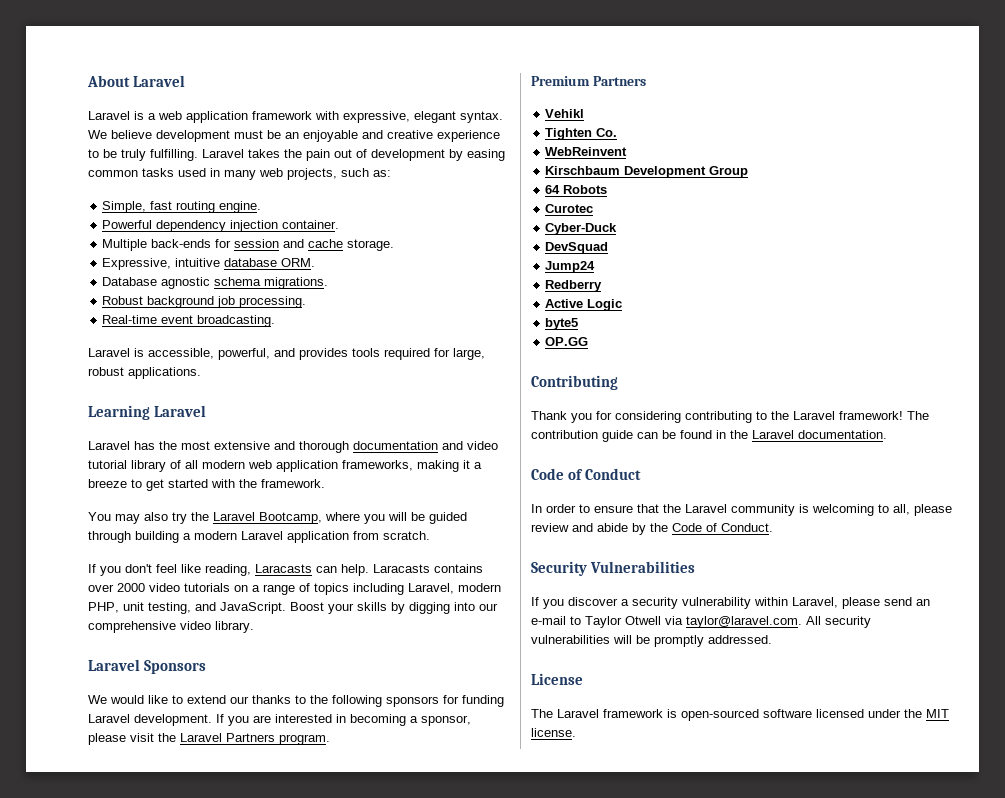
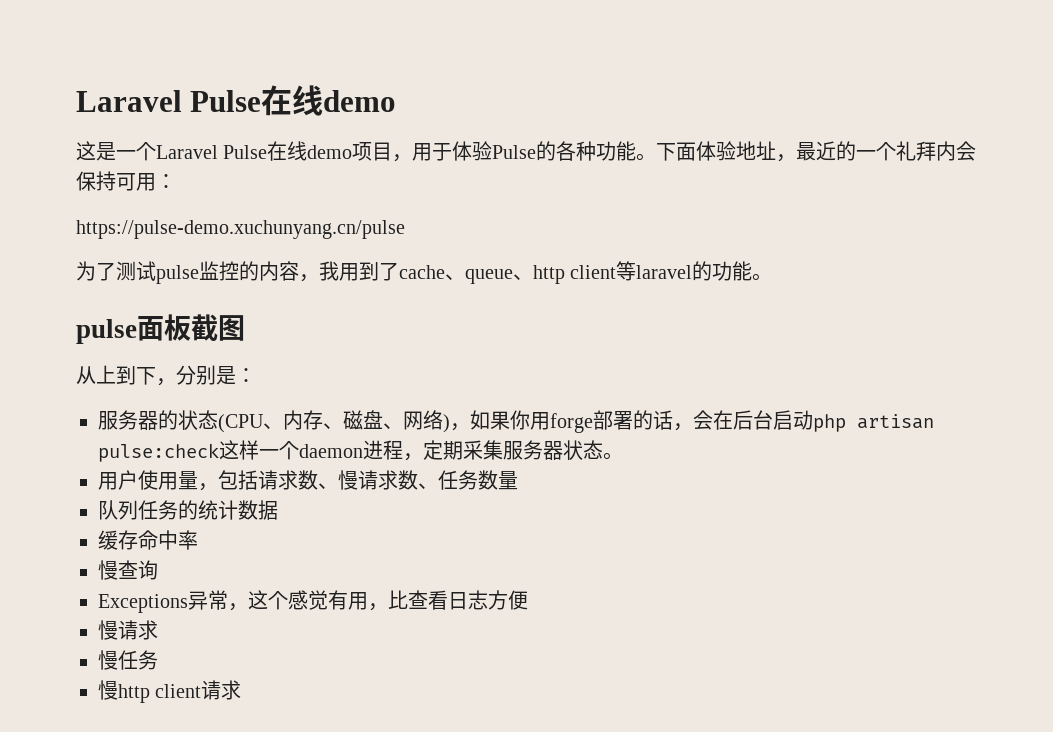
[87,75,185,87] [88,111,503,123] [88,130,500,142] [88,149,505,161] [88,168,391,180] [102,201,262,213] [102,220,340,232] [102,239,395,251] [102,258,316,270] [102,277,329,289] [102,296,307,308] [102,315,276,327] [88,348,485,360] [88,367,201,379] [88,405,206,420] [88,441,498,453] [88,460,482,472] [88,479,325,491] [88,512,467,524] [88,531,430,543] [88,564,483,576] [88,583,501,595] [88,602,498,614] [88,621,254,633] [88,659,206,674] [88,695,504,707] [88,714,471,726] [88,733,330,745] [531,76,646,86] [545,109,585,118] [545,128,618,140] [545,147,628,156] [545,166,749,178] [545,185,608,194] [545,204,594,213] [545,223,618,235] [545,242,609,254] [545,261,596,273] [545,280,603,292] [545,299,623,311] [545,318,579,330] [545,337,589,346] [531,375,618,390] [531,411,929,423] [531,430,887,442] [531,468,641,480] [531,504,952,516] [531,523,773,535] [531,561,695,576] [531,597,930,609] [531,616,871,628] [531,635,772,647] [531,673,583,685] [531,709,949,721] [531,728,576,737] About Laravel // Laravel is a web application framework with expressive, elegant syntax. We believe development must be an enjoyable and creative experience to be truly fulfilling. Laravel takes the pain out of development by easing common tasks used in many web projects, such as: // Simple, fast routing engine. // Powerful dependency injection container. // Multiple back-ends for session and cache storage. // Expressive, intuitive database ORM. // Database agnostic schema migrations. // Robust background job processing. // Real-time event broadcasting. // Laravel is accessible, powerful, and provides tools required for large, robust applications. // Learning Laravel // Laravel has the most extensive and thorough documentation and video tutorial library of all modern web application frameworks, making it a breeze to get started with the framework. // You may also try the Laravel Bootcamp, where you will be guided through building a modern Laravel application from scratch. // If you don't feel like reading, Laracasts can help. Laracasts contains over 2000 video tutorials on a range of topics including Laravel, modern PHP, unit testing, and JavaScript. Boost your skills by digging into our comprehensive video library. // Laravel Sponsors // We would like to extend our thanks to the following sponsors for funding Laravel development. If you are interested in becoming a sponsor, please visit the Laravel Partners program. // Premium Partners // Vehikl // Tighten Co. // WebReinvent // Kirschbaum Development Group // 64 Robots // Curotec // Cyber-Duck // DevSquad // Jump24 // Redberry // Active Logic // byte5 // OP.GG // Contributing // Thank you for considering contributing to the Laravel framework! The contribution guide can be found in the Laravel documentation. // Code of Conduct // In order to ensure that the Laravel community is welcoming to all, please review and abide by the Code of Conduct. // Security Vulnerabilities // If you discover a security vulnerability within Laravel, please send an e-mail to Taylor Otwell via taylor@laravel.com. All security vulnerabilities will be promptly addressed. // License // The Laravel framework is open-sourced software licensed under the MIT license. -> [76,85,397,116] [76,141,977,162] [76,171,176,191] [76,220,405,239] [76,261,773,284] [76,314,245,344] [76,365,256,386] [98,410,934,433] [98,440,623,462] [98,470,518,491] [98,500,278,520] [98,530,198,550] [98,560,158,580] [98,590,528,613] [98,620,158,640] [98,650,158,670] [98,680,242,703] Laravel Pulse在线demo // 这是一个Laravel Pulse在线demo项目，用于体验Pulse的各种功能。下面体验地址，最近的一个礼拜内会保持可用： // https://pulse-demo.xuchunyang.cn/pulse // 为了测试pulse监控的内容，我用到了cache、queue、http client等laravel的功能。 // pulse面板截图 // 从上到下，分别是： // 服务器的状态(CPU、内存、磁盘、网络)，如果你用forge部署的话，会在后台启动php artisan pulse:check这样一个daemon进程，定期采集服务器状态。 // 用户使用量，包括请求数、慢请求数、任务数量 // 队列任务的统计数据 // 缓存命中率 // 慢查询 // Exceptions异常，这个感觉有用，比查看日志方便 // 慢请求 // 慢任务 // 慢http client请求

